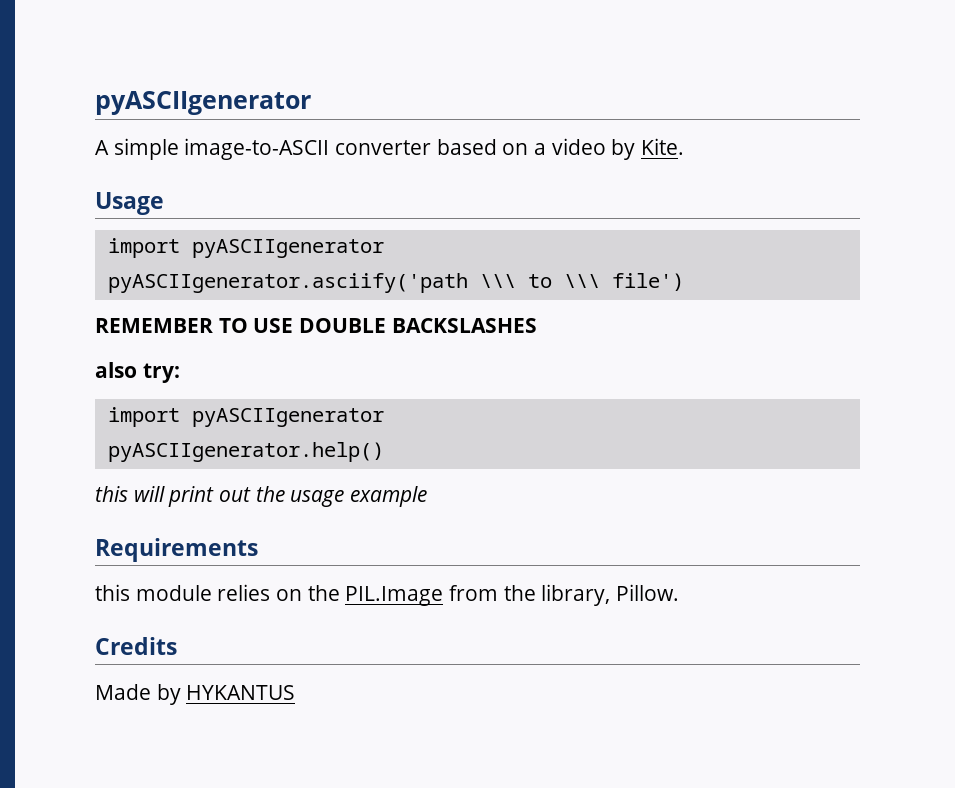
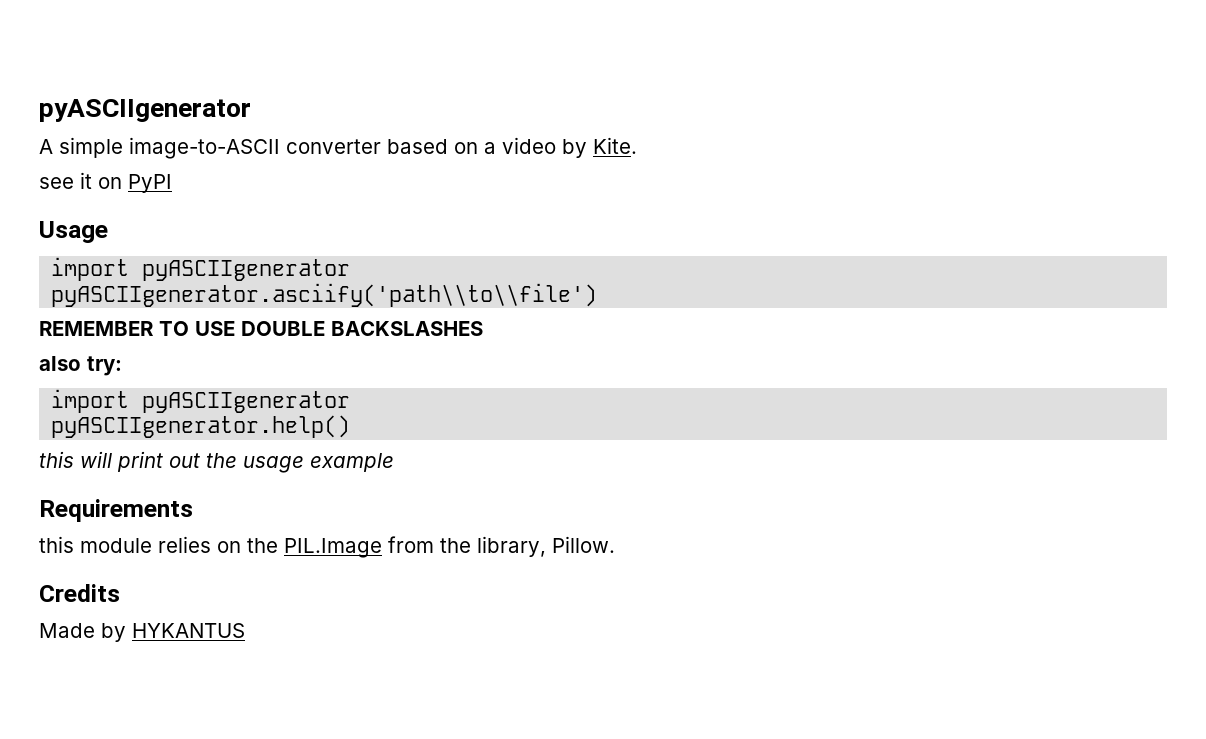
(685, 146) none -> [39,172,172,193] // see it on PyPI
[107,273,684,293] pyASCIIgenerator.asciify('path \\\ to \\\ file') -> [51,283,598,307] pyASCIIgenerator.asciify('path\\to\\file')

